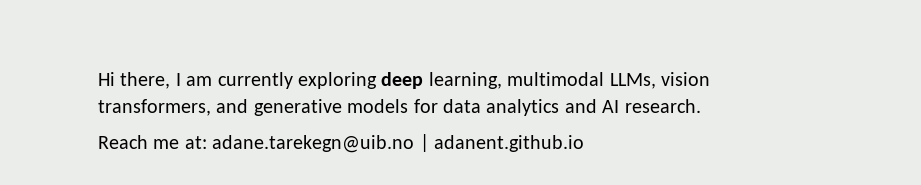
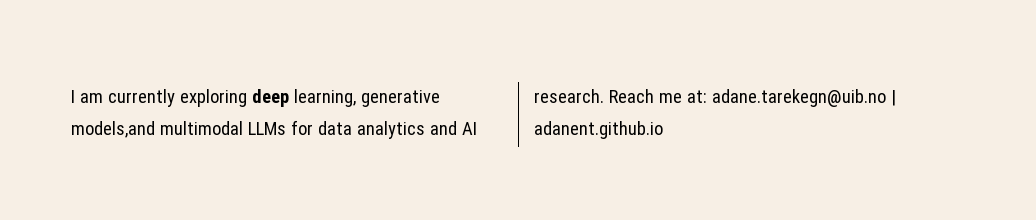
[98,72,171,89] Hi there, -> (71, 96) none
[507,72,710,89] [98,99,409,116] multimodal LLMs, vision transformers, and generative models -> [360,90,440,107] [71,121,286,138] generative models,and multimodal LLMs
(701, 106) // -> (604, 96) none

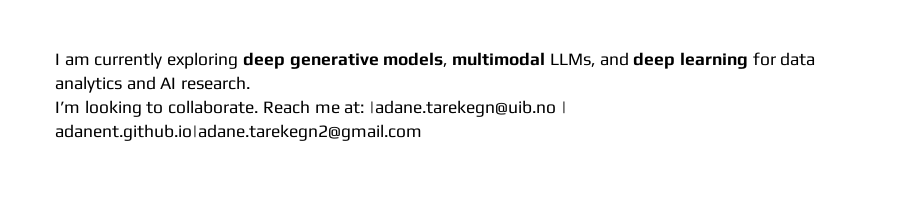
[293,89,440,107] [71,121,286,138] learning, generative models,and multimodal LLMs -> [289,52,748,69] generative models, multimodal LLMs, and deep learning
[608,89,896,107] [534,121,663,139] Reach me at: adane.tarekegn@uib.no | adanent.github.io -> [55,100,567,117] [55,124,422,141] // I’m looking to collaborate. Reach me at: |adane.tarekegn@uib.no | adanent.github.io|adane.tarekegn2@gmail.com

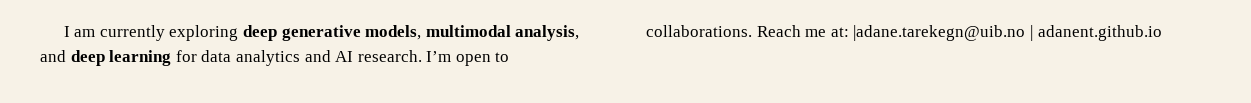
[549,53,595,67] LLMs, -> [515,25,580,41] analysis,
[55,100,259,117] // I’m looking to collaborate. -> [426,51,510,66] [646,25,752,37] I’m open to collaborations.
[55,124,422,141] adanent.github.io|adane.tarekegn2@gmail.com -> [1037,25,1162,41] adanent.github.io

